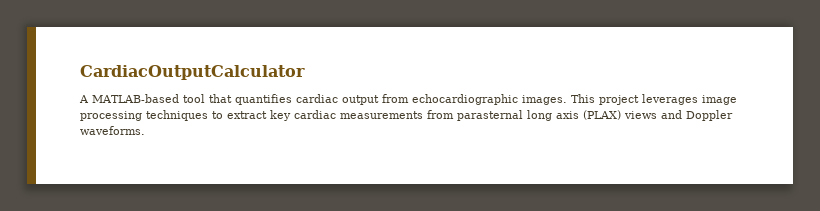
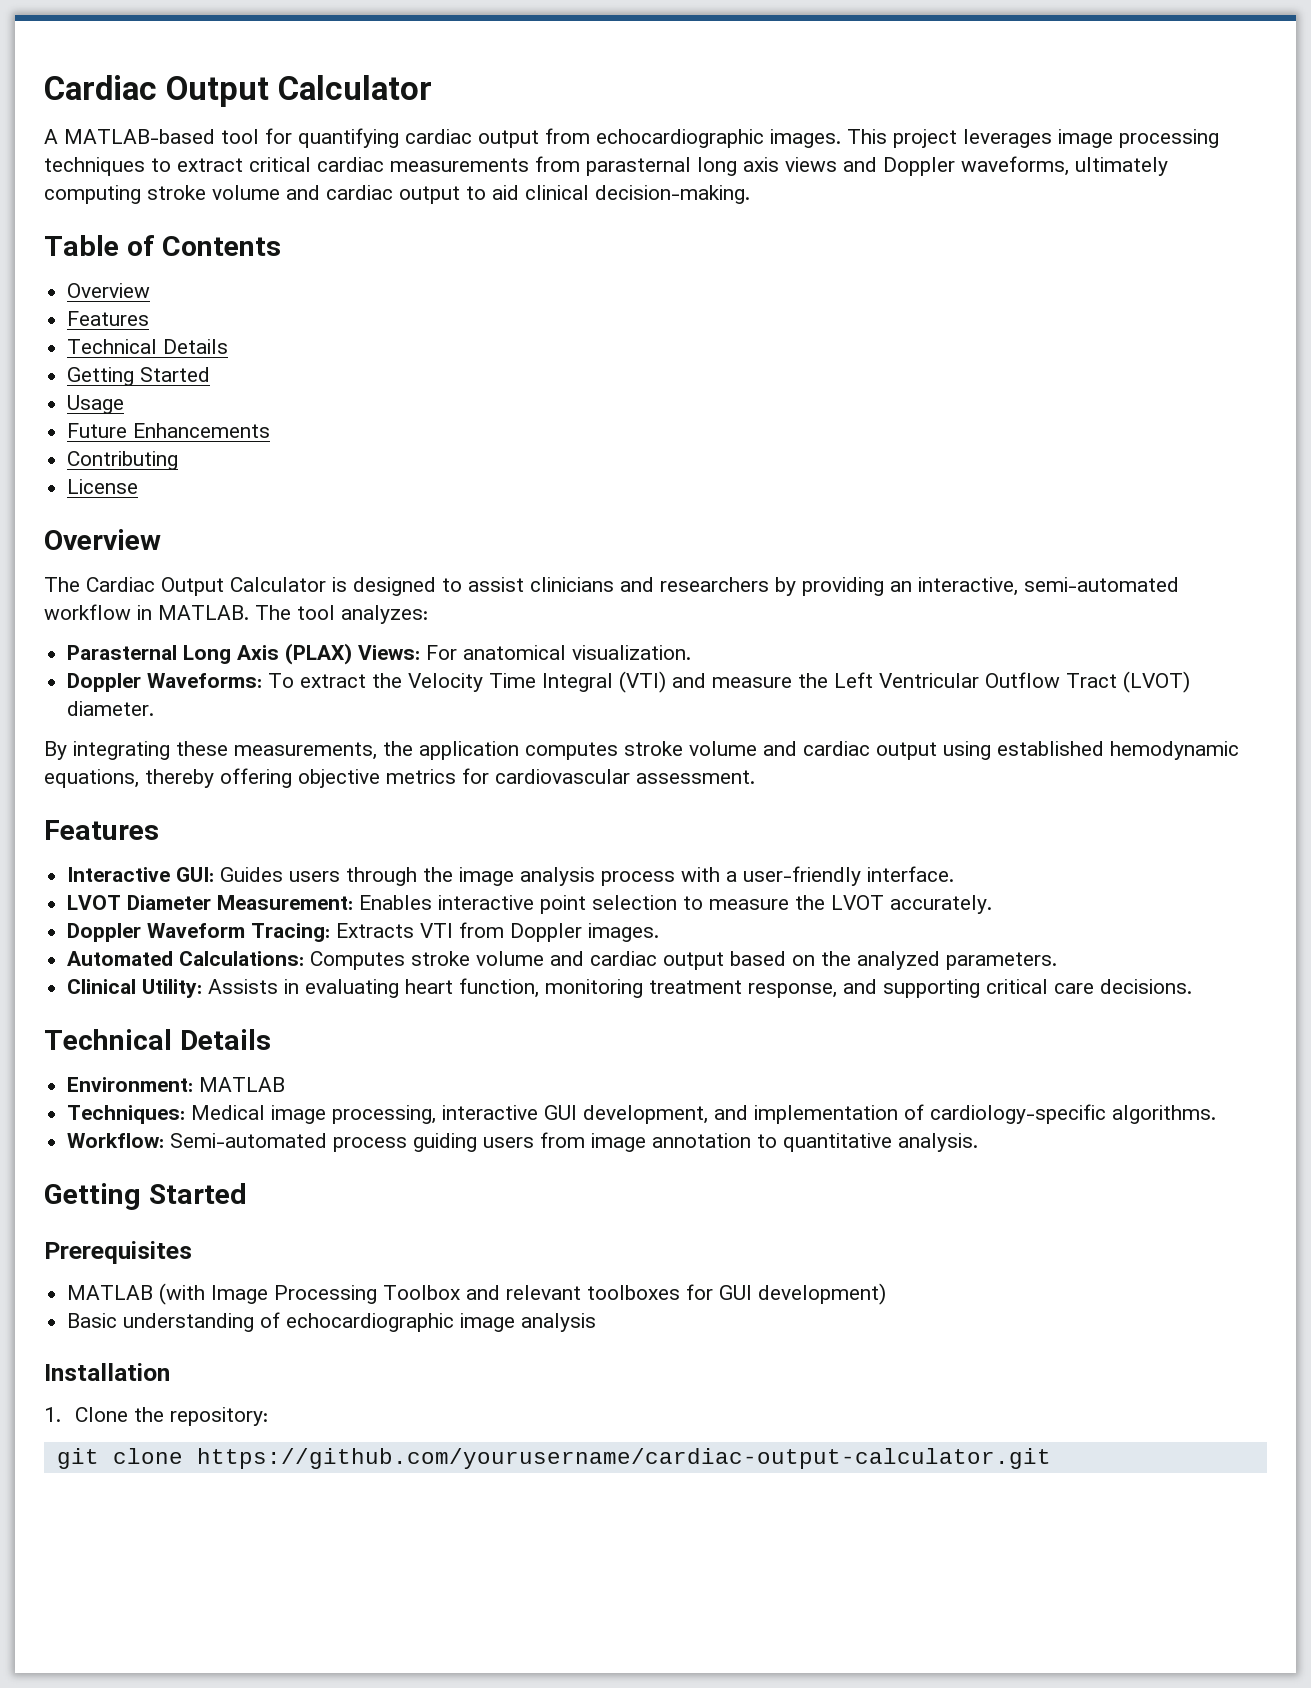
[80,65,305,80] CardiacOutputCalculator -> [44,75,432,107] Cardiac Output Calculator
[209,94,292,105] that quantifies -> [265,128,399,148] for quantifying
[270,110,291,121] key -> [249,157,311,172] critical
[583,110,621,120] (PLAX) -> (779, 164) none
[80,126,145,135] waveforms. -> [961,156,1168,176] [44,185,750,204] [44,235,282,256] [67,283,151,298] [67,311,150,326] [67,339,229,354] [67,367,211,386] [67,395,125,414] [67,423,271,438] [67,451,179,470] [67,479,139,494] [44,529,161,550] [44,577,1179,596] [44,604,428,624] [67,643,692,665] [67,671,1191,693] [67,701,155,716] [44,741,1239,760] [44,768,755,788] [44,820,159,840] [67,866,955,886] [67,895,993,914] [67,922,660,942] [67,951,1058,970] [67,978,1193,998] [44,1029,271,1050] [67,1077,286,1092] [67,1104,1217,1124] [67,1132,979,1152] [44,1183,247,1210] [44,1241,192,1264] [67,1283,887,1305] [67,1312,597,1332] [44,1363,170,1381] [44,1407,269,1426] [56,1448,1051,1469] waveforms, ultimately computing stroke volume and cardiac output to aid clinical decision-making. // Table of Contents // Overview // Features // Technical Details // Getting Started // Usage // Future Enhancements // Contributing // License // Overview // The Cardiac Output Calculator is designed to assist clinicians and researchers by providing an interactive, semi-automated workflow in MATLAB. The tool analyzes: // Parasternal Long Axis (PLAX) Views: For anatomical visualization. // Doppler Waveforms: To extract the Velocity Time Integral (VTI) and measure the Left Ventricular Outflow Tract (LVOT) diameter. // By integrating these measurements, the application computes stroke volume and cardiac output using established hemodynamic equations, thereby offering objective metrics for cardiovascular assessment. // Features // Interactive GUI: Guides users through the image analysis process with a user-friendly interface. // LVOT Diameter Measurement: Enables interactive point selection to measure the LVOT accurately. // Doppler Waveform Tracing: Extracts VTI from Doppler images. // Automated Calculations: Computes stroke volume and cardiac output based on the analyzed parameters. // Clinical Utility: Assists in evaluating heart function, monitoring treatment response, and supporting critical care decisions. // Technical Details // Environment: MATLAB // Techniques: Medical image processing, interactive GUI development, and implementation of cardiology-specific algorithms. // Workflow: Semi-automated process guiding users from image annotation to quantitative analysis. // Getting Started // Prerequisites // MATLAB (with Image Processing Toolbox and relevant toolboxes for GUI development) // Basic understanding of echocardiographic image analysis // Installation // 1. Clone the repository: // git clone https://github.com/yourusername/cardiac-output-calculator.git

